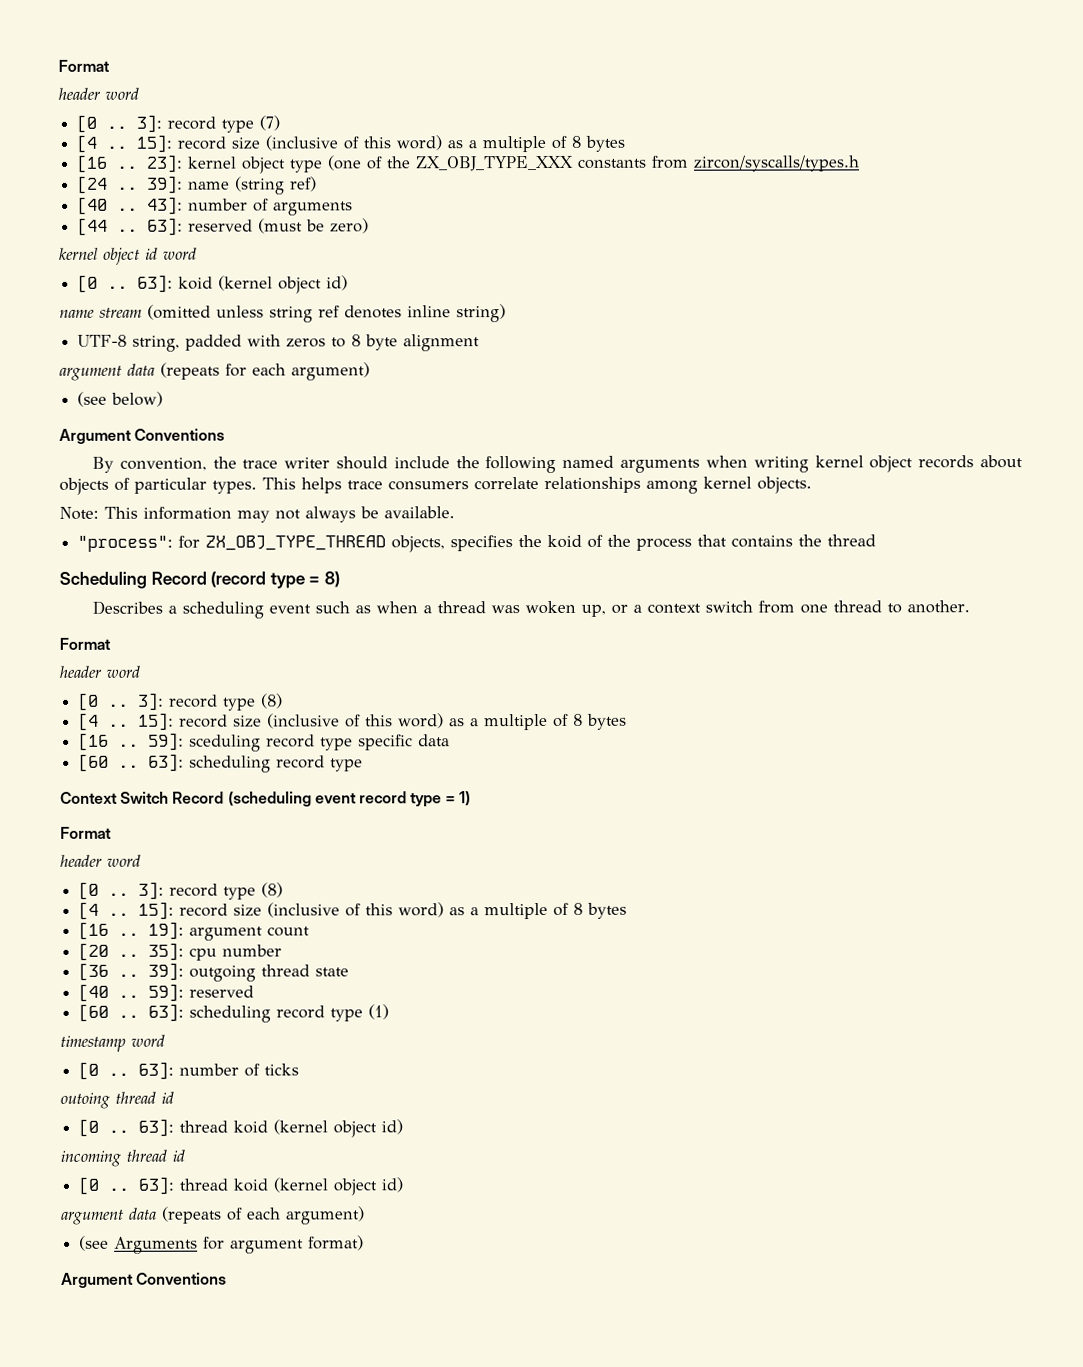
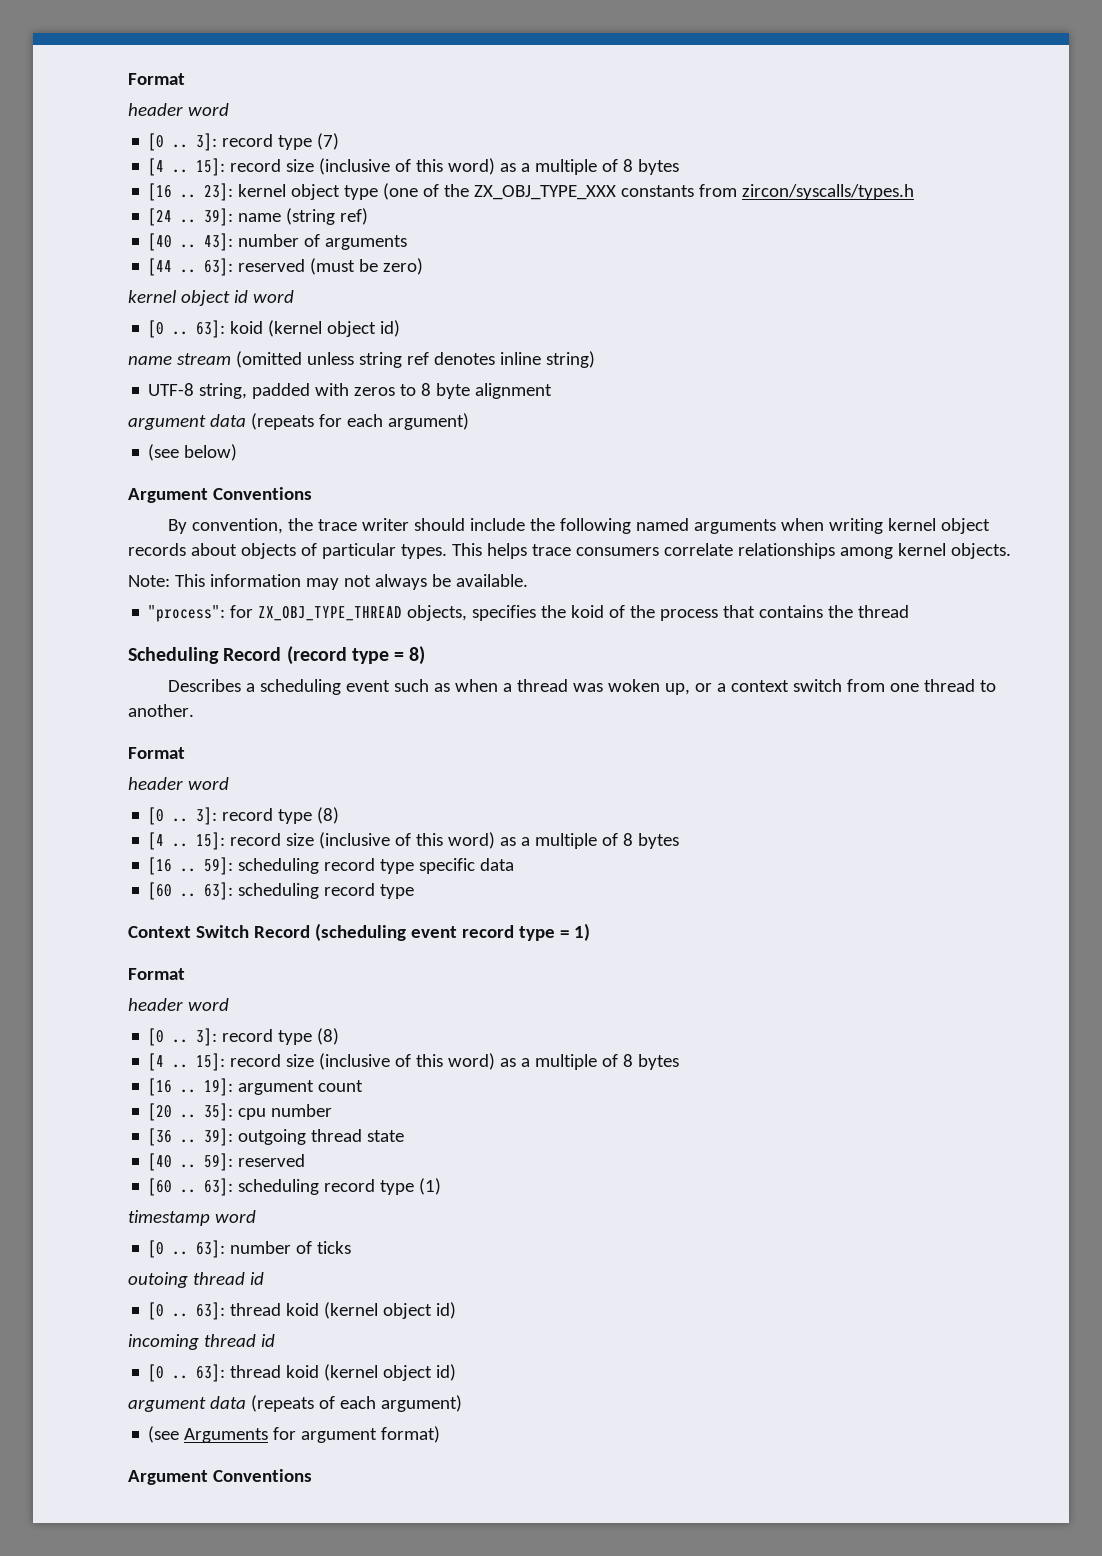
[189,734,262,752] sceduling -> [238,858,320,874] scheduling

